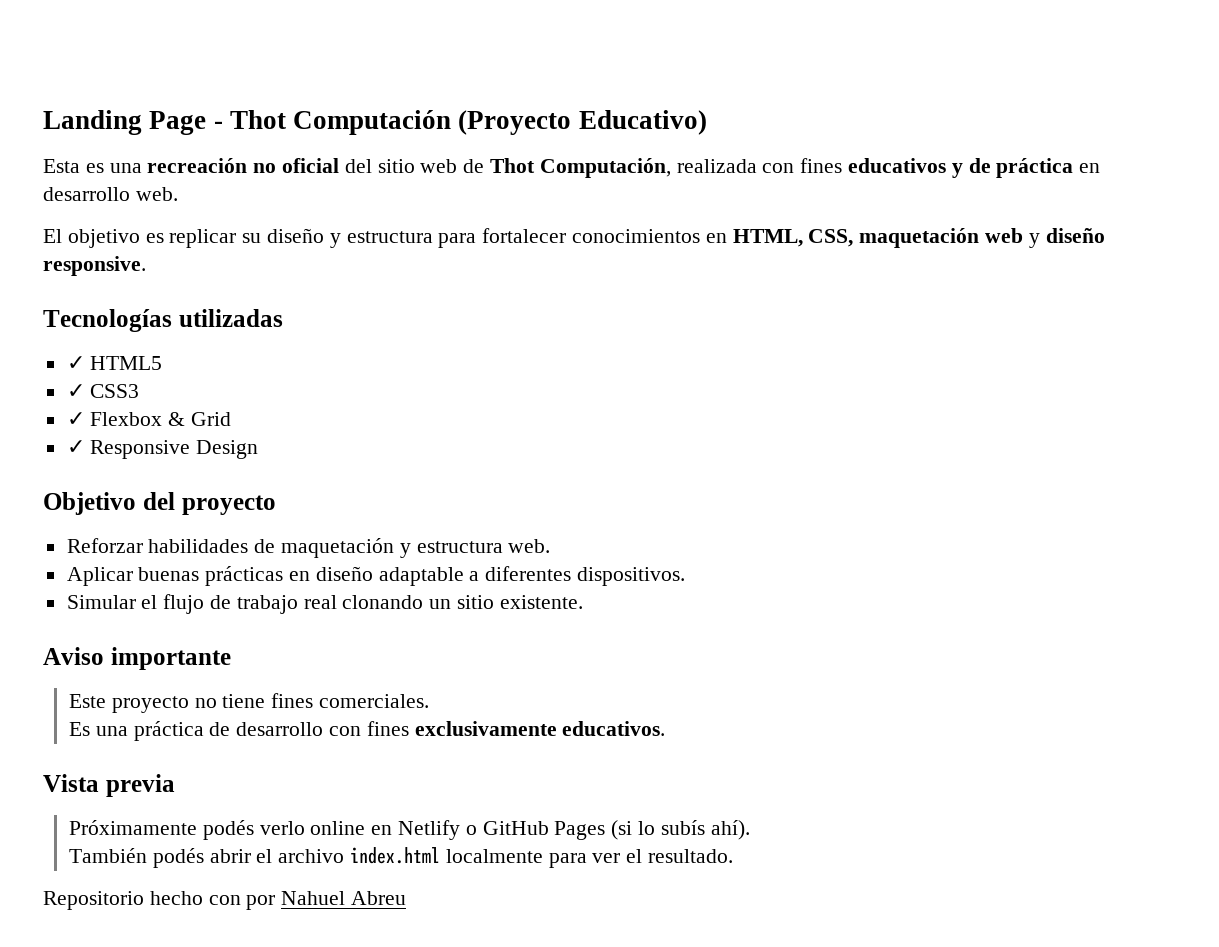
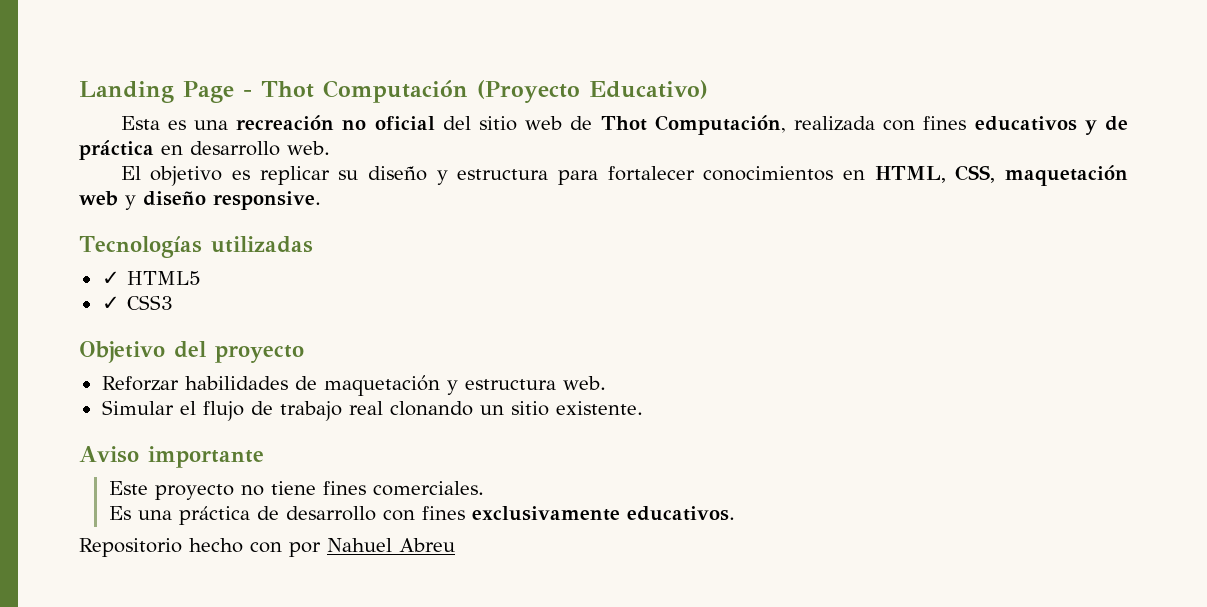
[66,412,232,426] [66,440,259,459] // ✓ Flexbox & Grid // ✓ Responsive Design -> (173, 302) none
[66,566,686,586] // Aplicar buenas prácticas en diseño adaptable a diferentes dispositivos. -> (606, 383) none
[43,774,175,797] [68,820,750,840] [68,847,734,868] // Vista previa // Próximamente podés verlo online en Netlify o GitHub Pages (si lo subís ahí). // También podés abrir el archivo index.html localmente para ver el resultado. -> (735, 513) none

